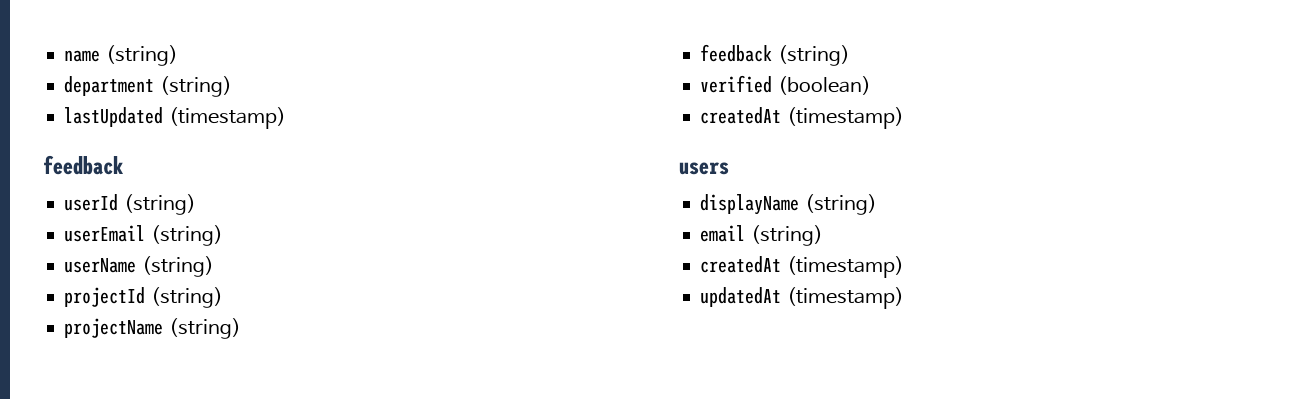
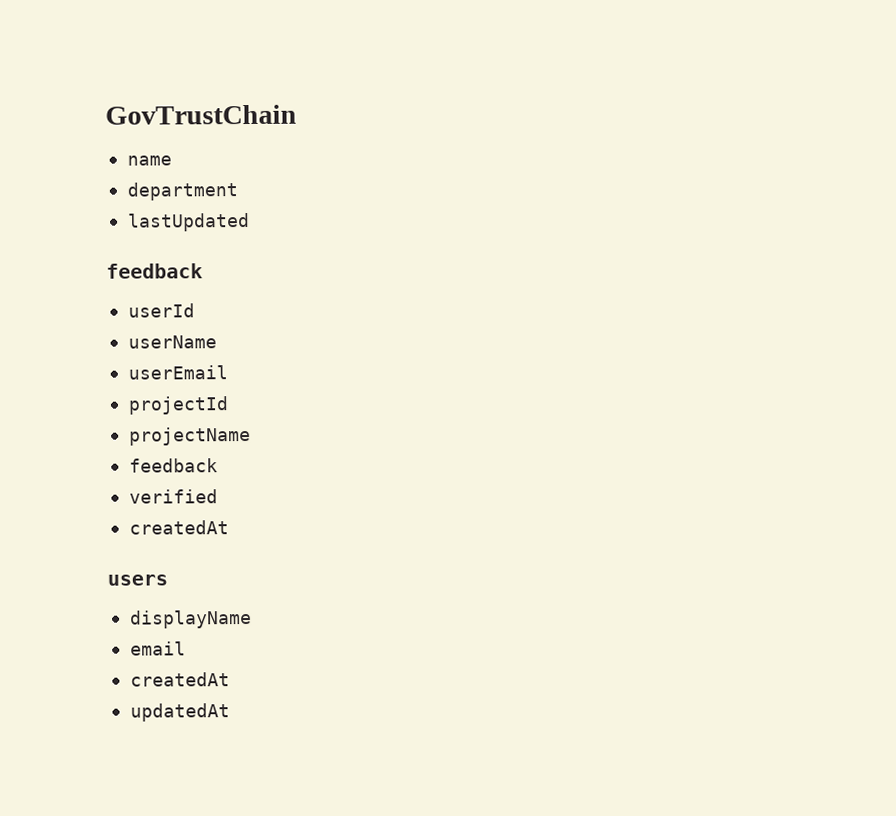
(64, 56) none -> [105,104,297,125] GovTrustChain //
[105,45,178,66] (string) -> (172, 160) none
[159,76,232,97] (string) -> (238, 191) none
[168,107,286,129] (timestamp) -> (250, 222) none
[123,194,196,215] (string) -> [128,335,217,349] // userName
[150,225,223,246] [64,256,214,277] (string) // userName (string) -> (228, 372) none
[150,287,223,308] (string) -> (229, 405) none
[168,318,241,339] [700,44,850,66] (string) // feedback (string) -> [129,458,218,473] // feedback
[777,76,871,95] [700,107,904,129] (boolean) // createdAt (timestamp) -> [129,520,229,535] // createdAt
[804,194,877,215] (string) -> (252, 619) none
[750,225,823,246] [700,256,904,278] (string) // createdAt (timestamp) -> [130,672,230,687] // createdAt
[786,287,904,309] (timestamp) -> (230, 712) none

